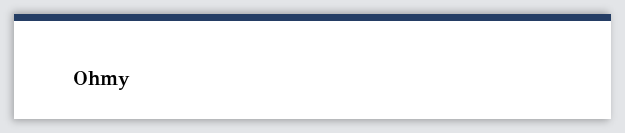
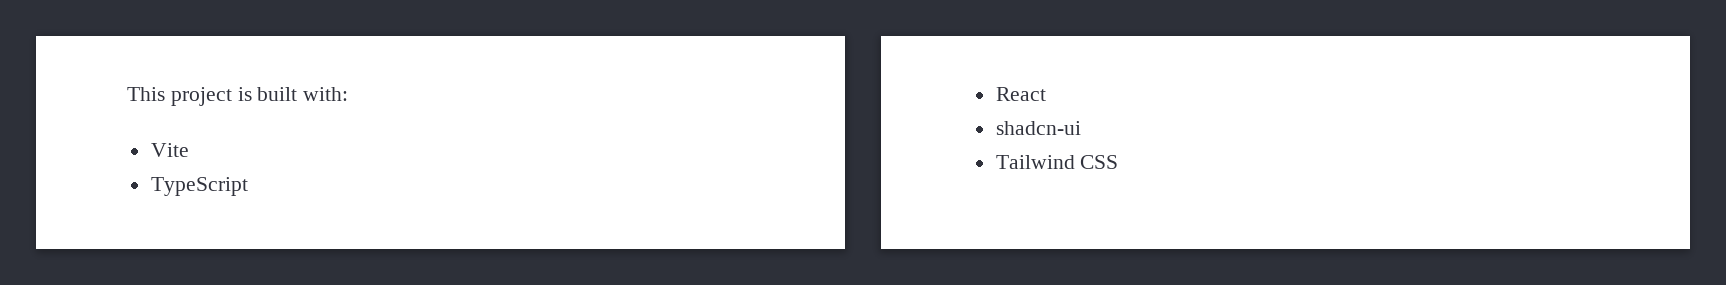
[73,71,130,90] Ohmy -> [127,87,349,106] [150,143,189,157] [150,177,248,196] [995,87,1046,101] [995,121,1081,135] [995,155,1119,169] This project is built with: // Vite // TypeScript // React // shadcn-ui // Tailwind CSS

